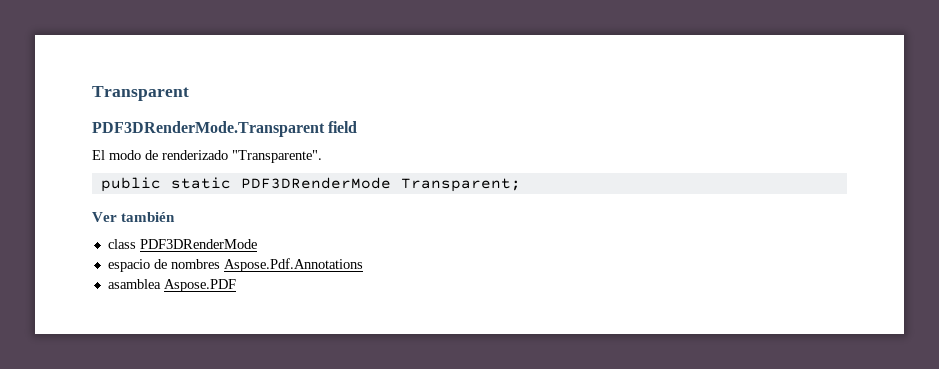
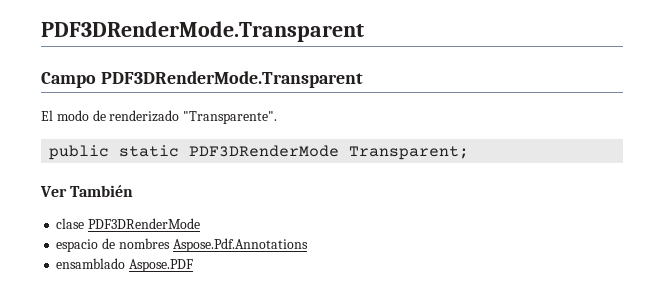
[92,86,189,101] [92,121,358,137] Transparent // PDF3DRenderMode.Transparent field -> [41,21,364,42] [41,71,363,88] PDF3DRenderMode.Transparent // Campo PDF3DRenderMode.Transparent
[121,212,176,222] [107,239,136,249] también // class -> [70,185,134,197] [56,218,85,229] También // clase
[107,279,161,289] asamblea -> [56,258,126,269] ensamblado

